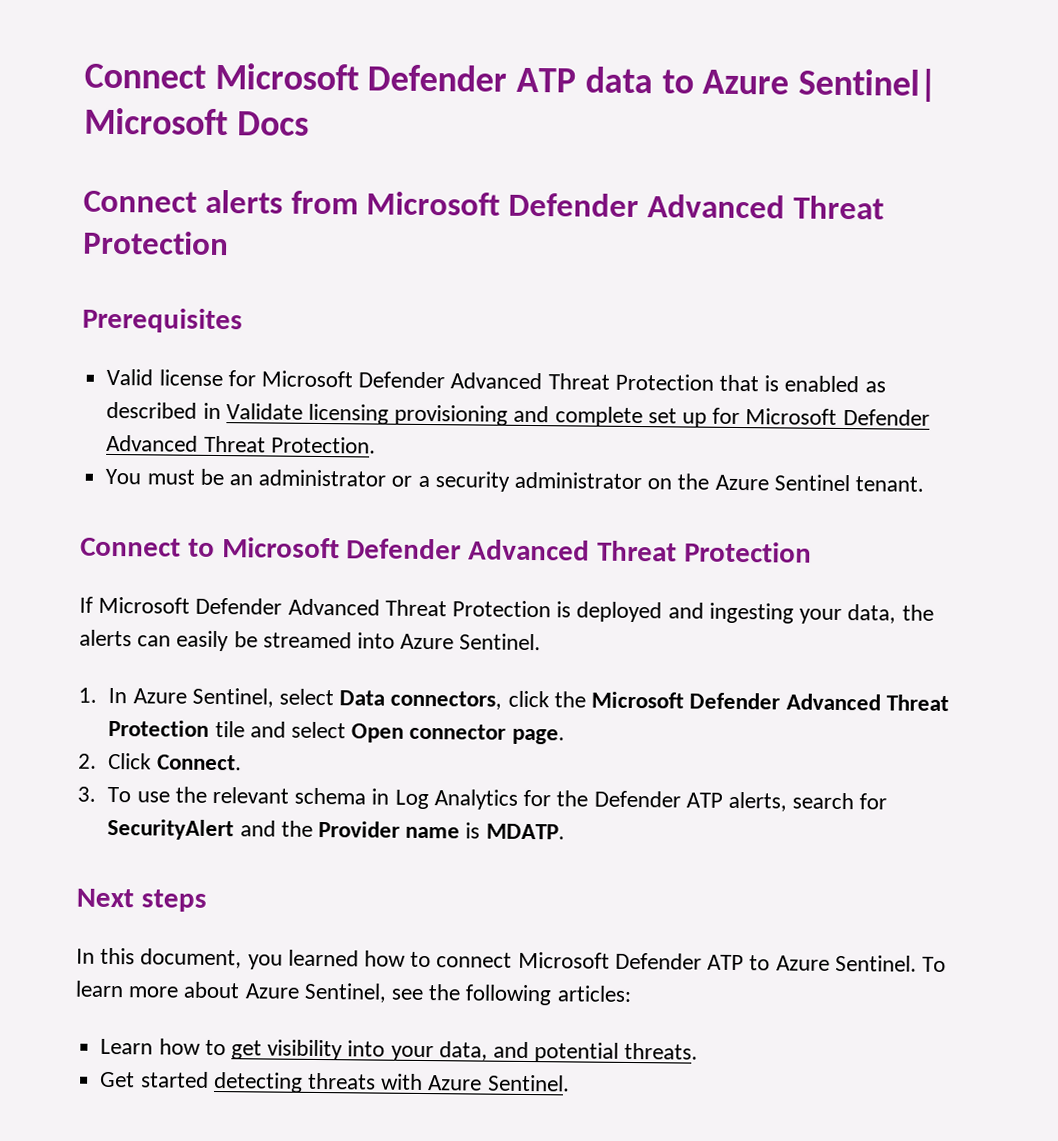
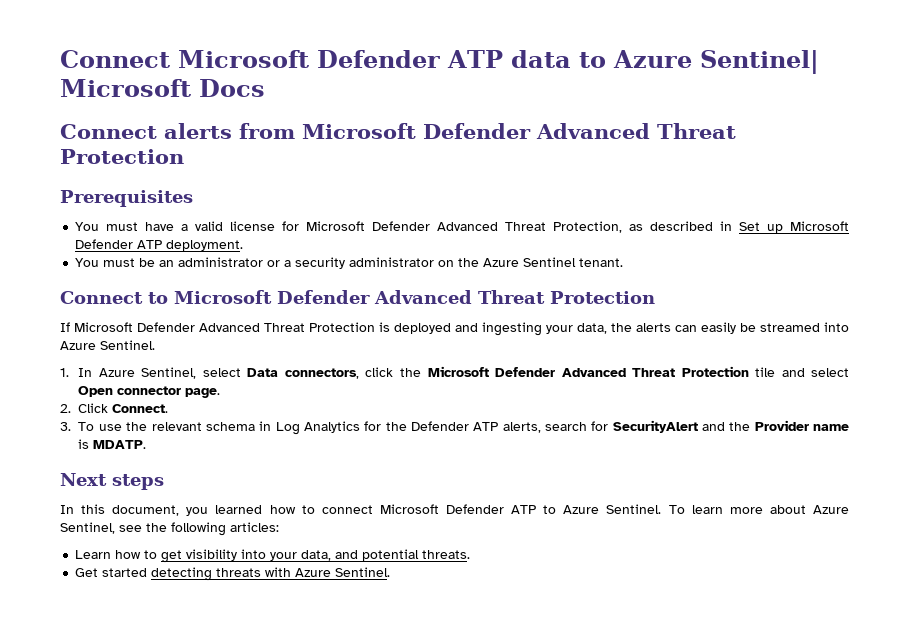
[106,368,154,386] Valid -> [75,221,224,231] You must have a valid
[614,373,886,393] [106,401,930,428] [106,434,376,454] Protection that is enabled as described in Validate licensing provisioning and complete set up for Microsoft Defender Advanced Threat Protection. -> [553,221,850,233] [75,239,244,251] Protection, as described in Set up Microsoft Defender ATP deployment.

